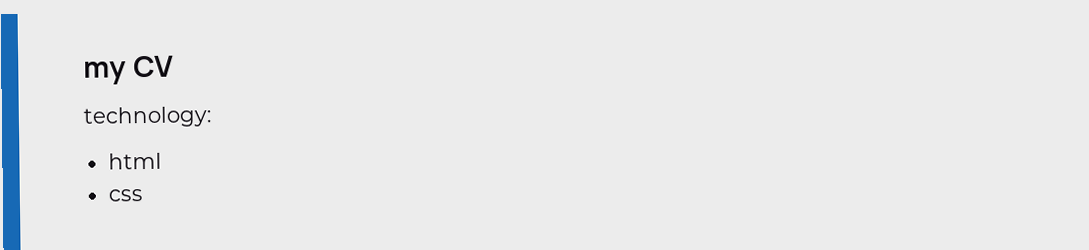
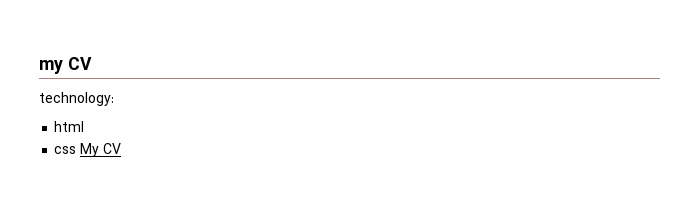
(143, 195) none -> [80,143,122,157] My CV

